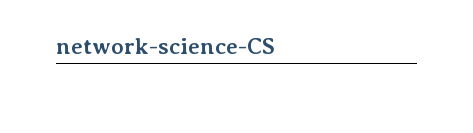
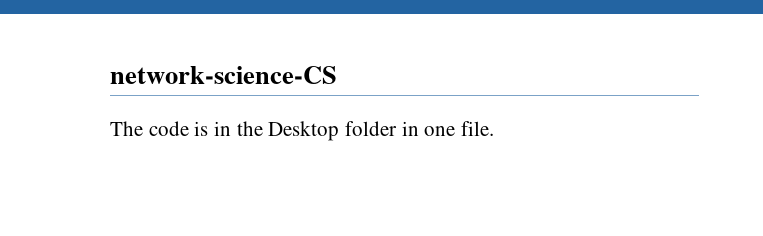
(275, 46) none -> [110,121,495,141] // The code is in the Desktop folder in one file.

